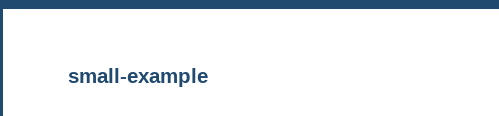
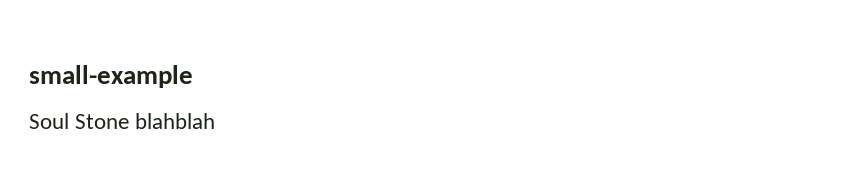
(208, 77) none -> [29,113,216,129] // Soul Stone blahblah

